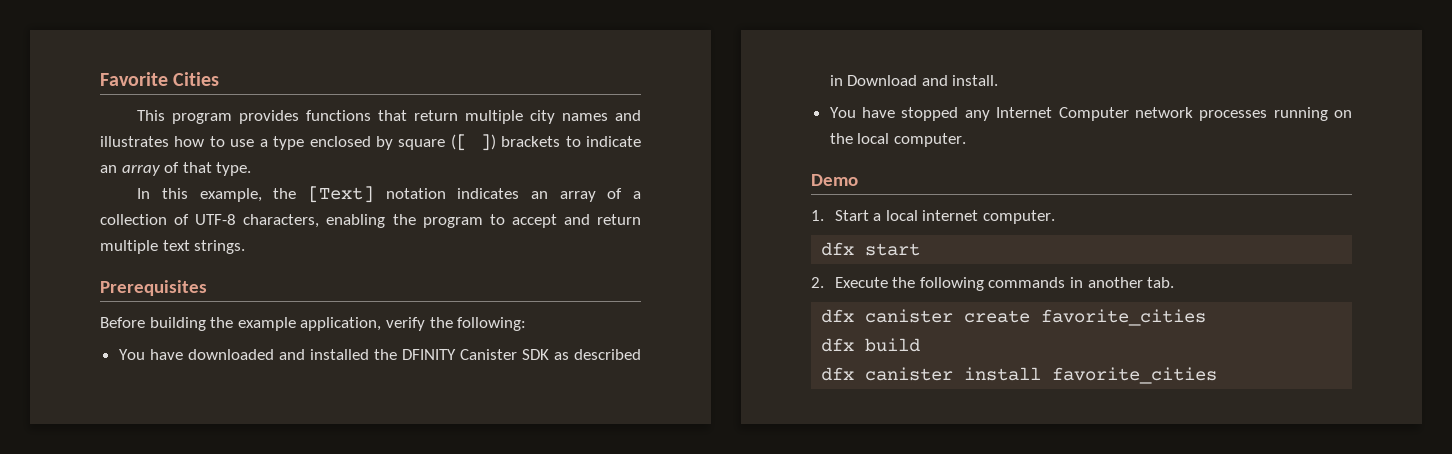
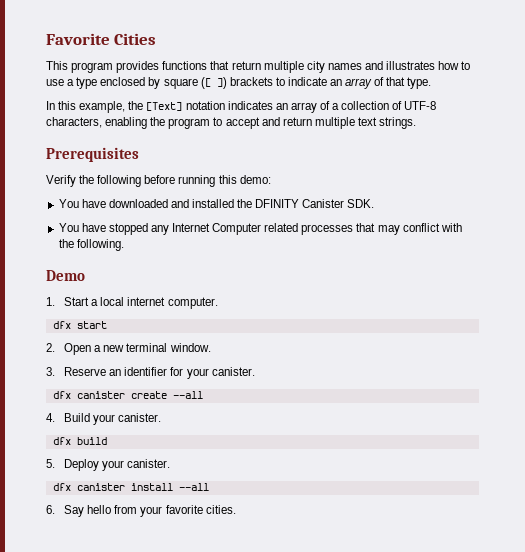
[100,317,527,331] Before building the example application, verify the following: -> [46,175,271,187] Verify the following before running this demo:
[521,349,641,360] [829,75,999,86] SDK as described in Download and install. -> [347,199,375,208] SDK.
[1134,107,1352,121] [829,133,966,147] network processes running on the local computer. -> [264,223,462,235] [58,239,124,251] related processes that may conflict with the following.
[834,277,1175,291] [821,309,1207,326] [821,338,921,352] [821,367,1218,384] Execute the following commands in another tab. // dfx canister create favorite_cities // dfx build // dfx canister install favorite_cities -> [64,343,211,355] [46,367,255,379] [52,391,203,399] [46,413,162,425] [52,437,107,445] [46,459,171,471] [52,483,209,491] [46,505,236,517] Open a new terminal window. // 3. Reserve an identifier for your canister. // dfx canister create --all // 4. Build your canister. // dfx build // 5. Deploy your canister. // dfx canister install --all // 6. Say hello from your favorite cities.

